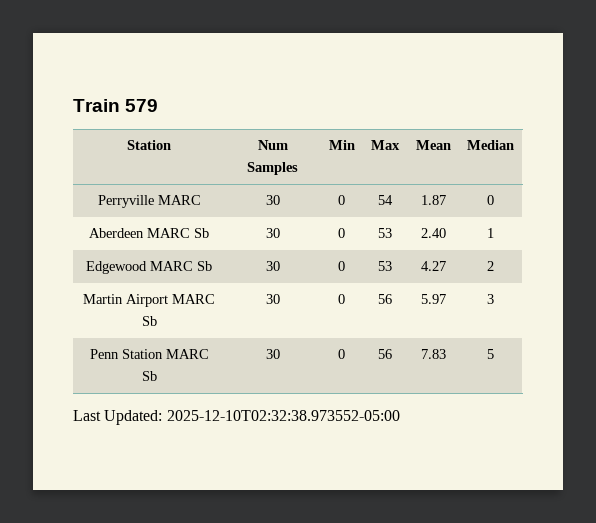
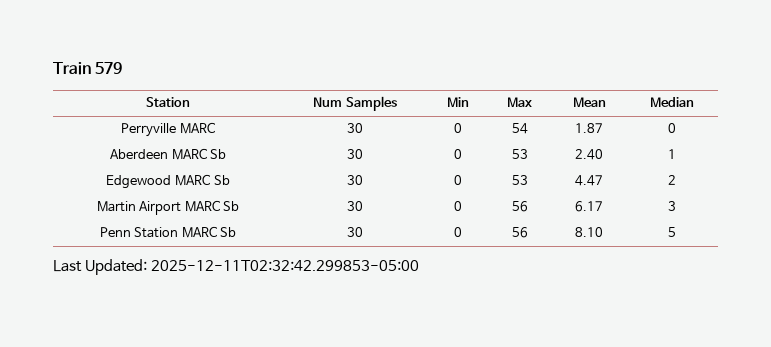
[420,261,446,271] 4.27 -> [575,175,603,186] 4.47
[420,294,446,304] 5.97 -> [575,201,603,212] 6.17
[420,349,446,359] 7.83 -> [575,227,603,237] 8.10
[166,410,400,421] 2025-12-10T02:32:38.973552-05:00 -> [150,260,419,271] 2025-12-11T02:32:42.299853-05:00

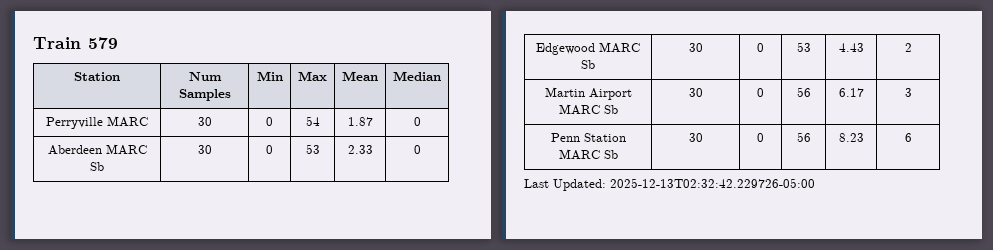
[575,149,603,160] [668,149,676,159] 2.40 | 1 -> [347,145,373,154] [413,145,421,154] 2.33 | 0
[575,175,603,186] 4.47 -> [838,43,864,52] 4.43
[575,227,603,237] [668,227,676,237] 8.10 | 5 -> [838,133,864,142] [904,133,912,142] 8.23 | 6
[150,260,419,271] 2025-12-11T02:32:42.299853-05:00 -> [610,178,815,188] 2025-12-13T02:32:42.229726-05:00

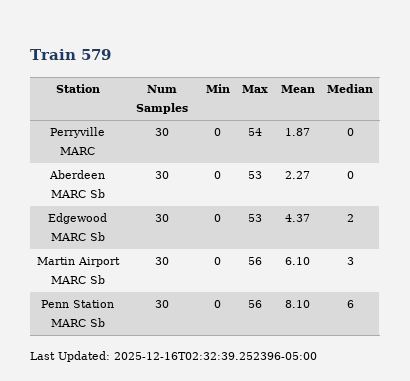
[347,145,373,154] 2.33 -> [285,171,310,179] 2.27
[838,43,864,52] 4.43 -> [285,214,310,222] 4.37
[838,88,864,97] 6.17 -> [285,257,310,265] 6.10
[838,133,864,142] 8.23 -> [285,300,310,308] 8.10
[610,178,815,188] 2025-12-13T02:32:42.229726-05:00 -> [114,352,317,360] 2025-12-16T02:32:39.252396-05:00

